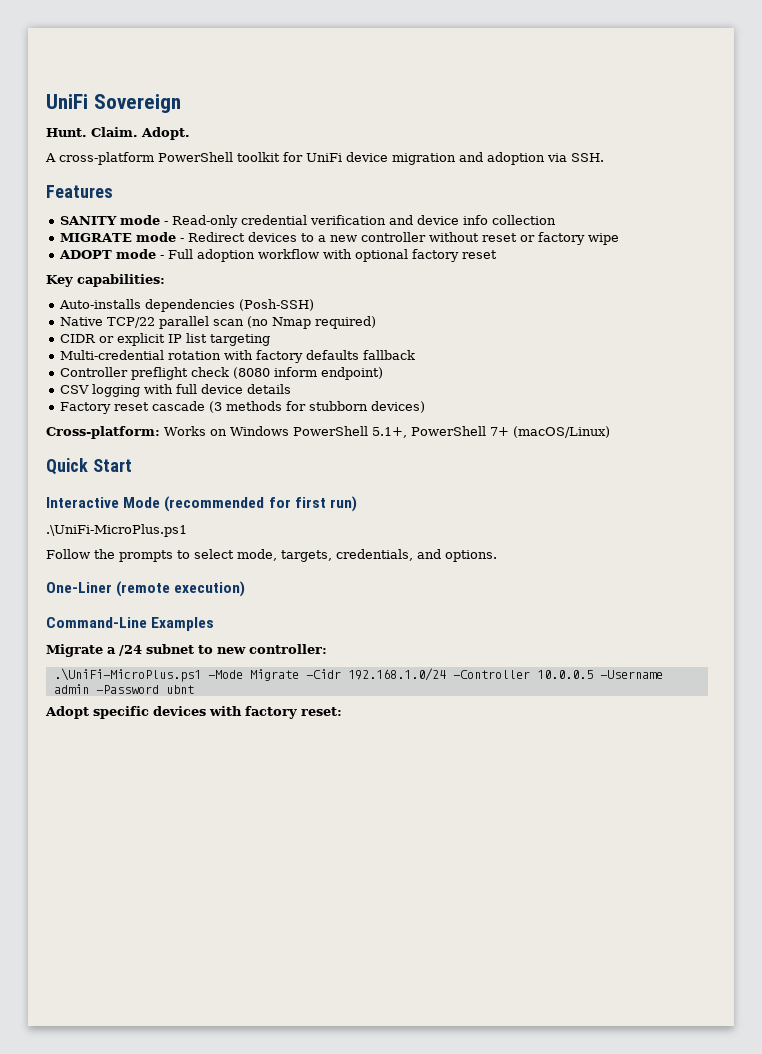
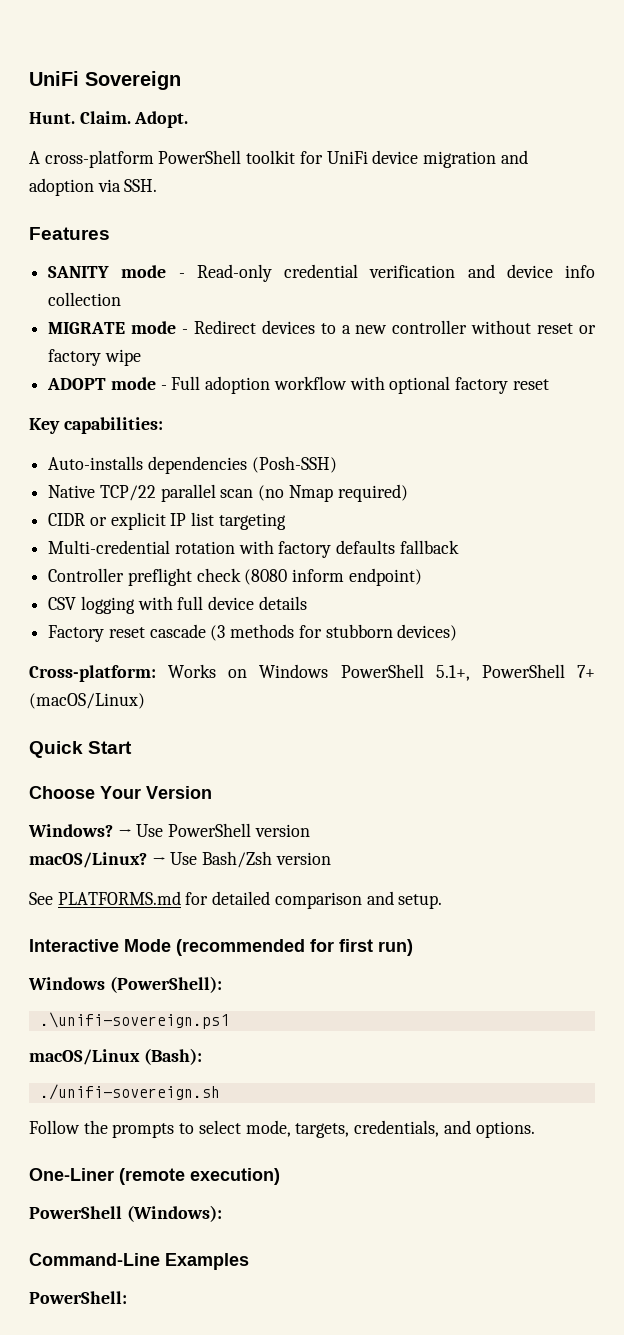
(132, 465) none -> [29,786,212,799] [28,823,310,837] [29,851,331,868] [29,891,443,909] // Choose Your Version // Windows? → Use PowerShell version // macOS/Linux? → Use Bash/Zsh version // See PLATFORMS.md for detailed comparison and setup.
[46,524,187,537] .\UniFi-MicroPlus.ps1 -> [28,976,222,993] [39,1012,229,1029] [29,1048,202,1065] [39,1084,220,1100] Windows (PowerShell): // .\unifi-sovereign.ps1 // macOS/Linux (Bash): // ./unifi-sovereign.sh
(246, 589) none -> [29,1205,222,1222] // PowerShell (Windows):
[46,644,327,657] [53,668,663,682] [53,684,194,694] [45,706,342,719] Migrate a /24 subnet to new controller: // .\UniFi-MicroPlus.ps1 -Mode Migrate -Cidr 192.168.1.0/24 -Controller 10.0.0.5 -Username admin -Password ubnt // Adopt specific devices with factory reset: -> [29,1291,127,1304] PowerShell:

